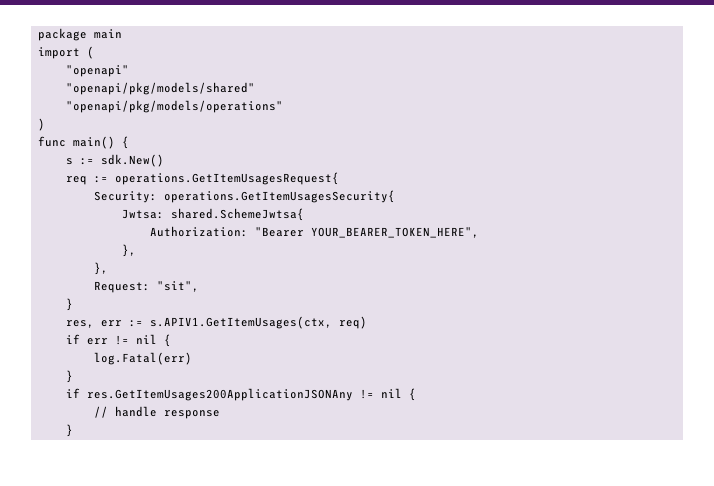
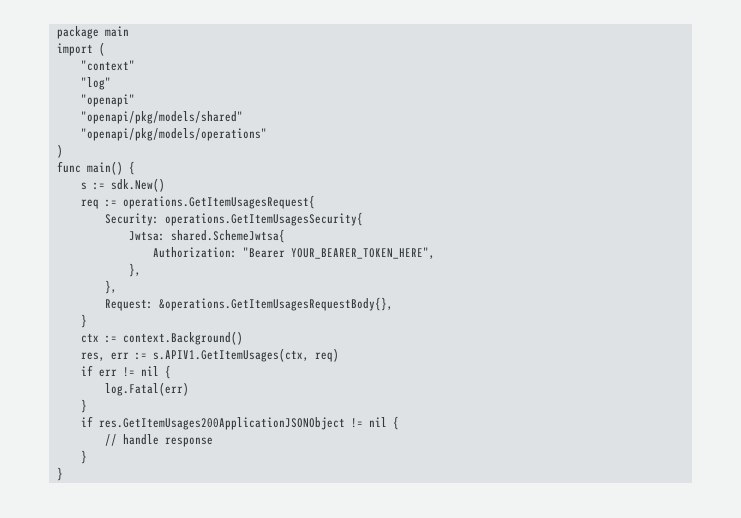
(94, 52) none -> [80,60,135,71] [80,77,111,90] // "context" // "log"
[156,281,199,292] [65,298,73,311] "sit", // } -> [158,297,393,311] [80,314,87,328] [80,331,243,345] &operations.GetItemUsagesRequestBody{}, // } // ctx := context.Background()
[86,388,353,401] res.GetItemUsages200ApplicationJSONAny -> [98,417,345,430] res.GetItemUsages200ApplicationJSONObject
(73, 430) none -> [56,467,63,481] // }

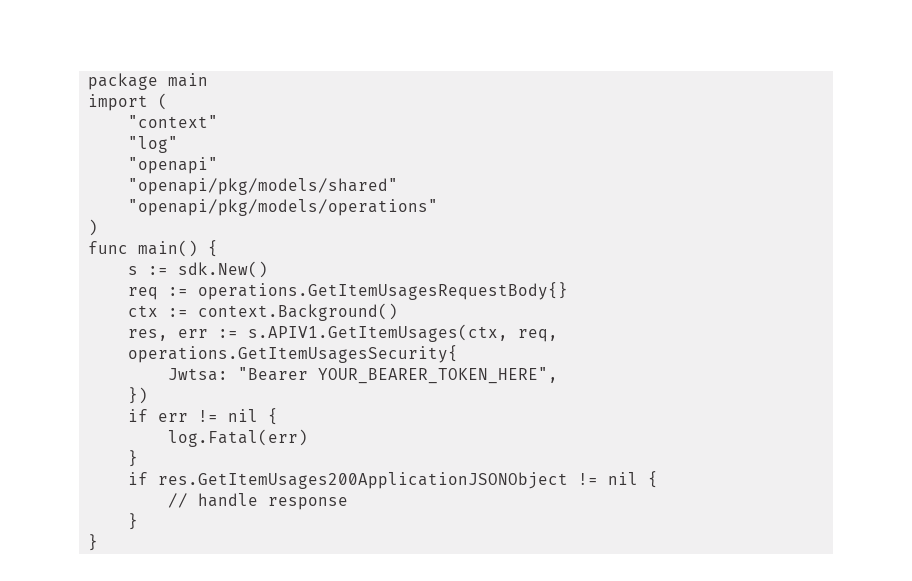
[122,195,315,209] [104,212,363,226] [128,229,285,243] [152,247,435,259] [128,263,141,277] [104,280,117,294] [104,297,393,311] [80,314,87,328] operations.GetItemUsagesRequest{ // Security: operations.GetItemUsagesSecurity{ // Jwtsa: shared.SchemeJwtsa{ // Authorization: "Bearer YOUR_BEARER_TOKEN_HERE", // }, // }, // Request: &operations.GetItemUsagesRequestBody{}, // } -> [198,282,568,300] operations.GetItemUsagesRequestBody{}
[314,348,339,362] req) -> [518,329,558,342] [128,345,458,363] [168,367,558,384] [128,387,148,404] req, operations.GetItemUsagesSecurity{ // Jwtsa: "Bearer YOUR_BEARER_TOKEN_HERE", // })

